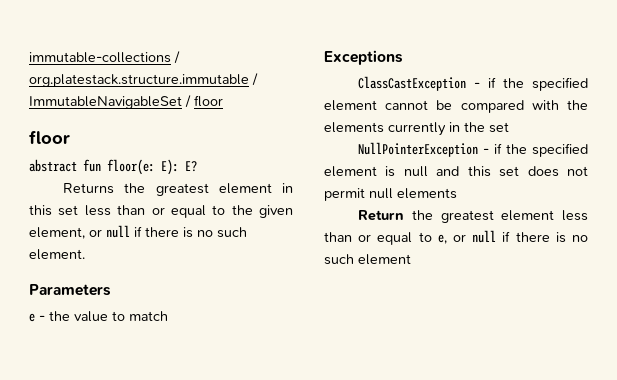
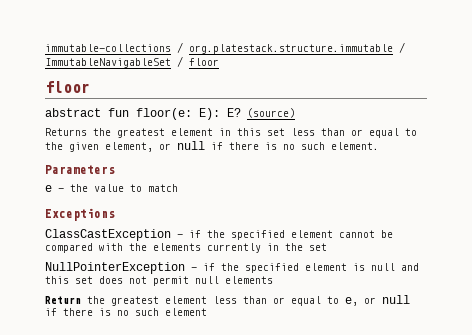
(197, 166) none -> [247,108,295,118] (source)

